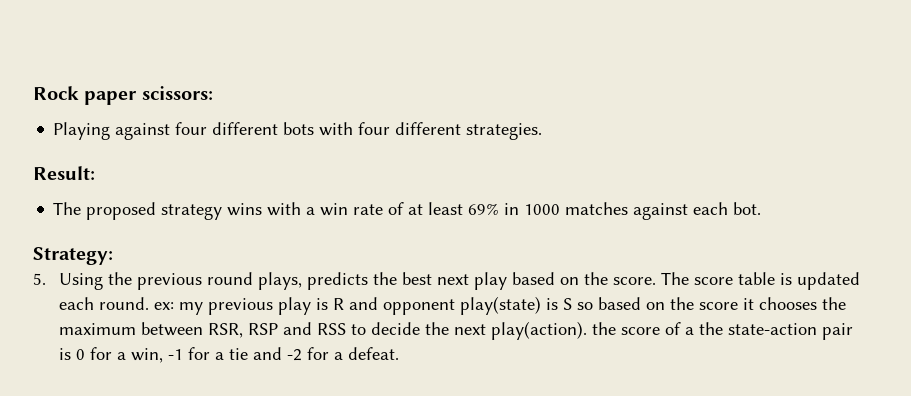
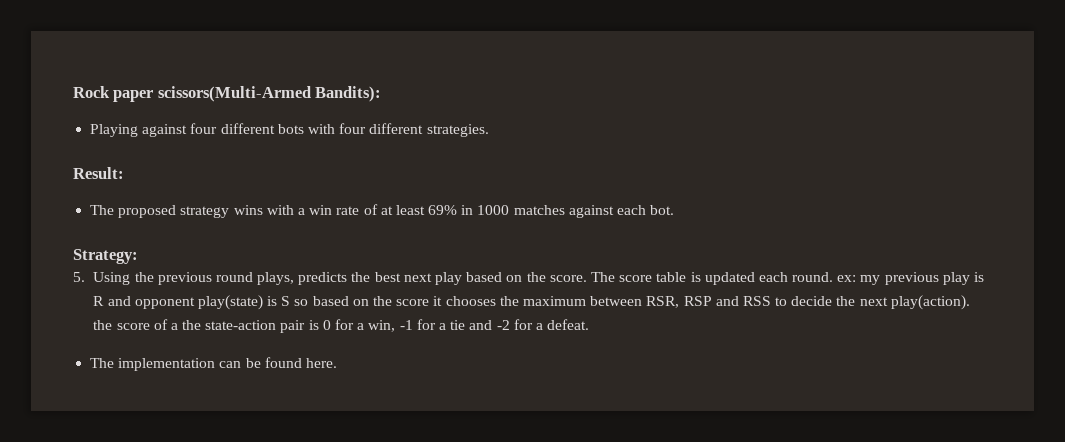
[141,86,213,100] scissors: -> [157,86,382,102] scissors(Multi-Armed Bandits):
(399, 353) none -> [90,357,337,371] // The implementation can be found here.

